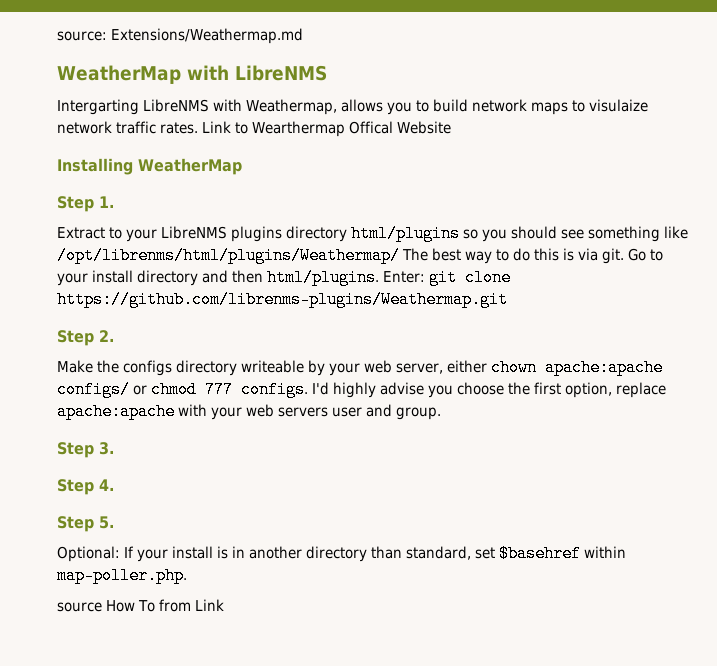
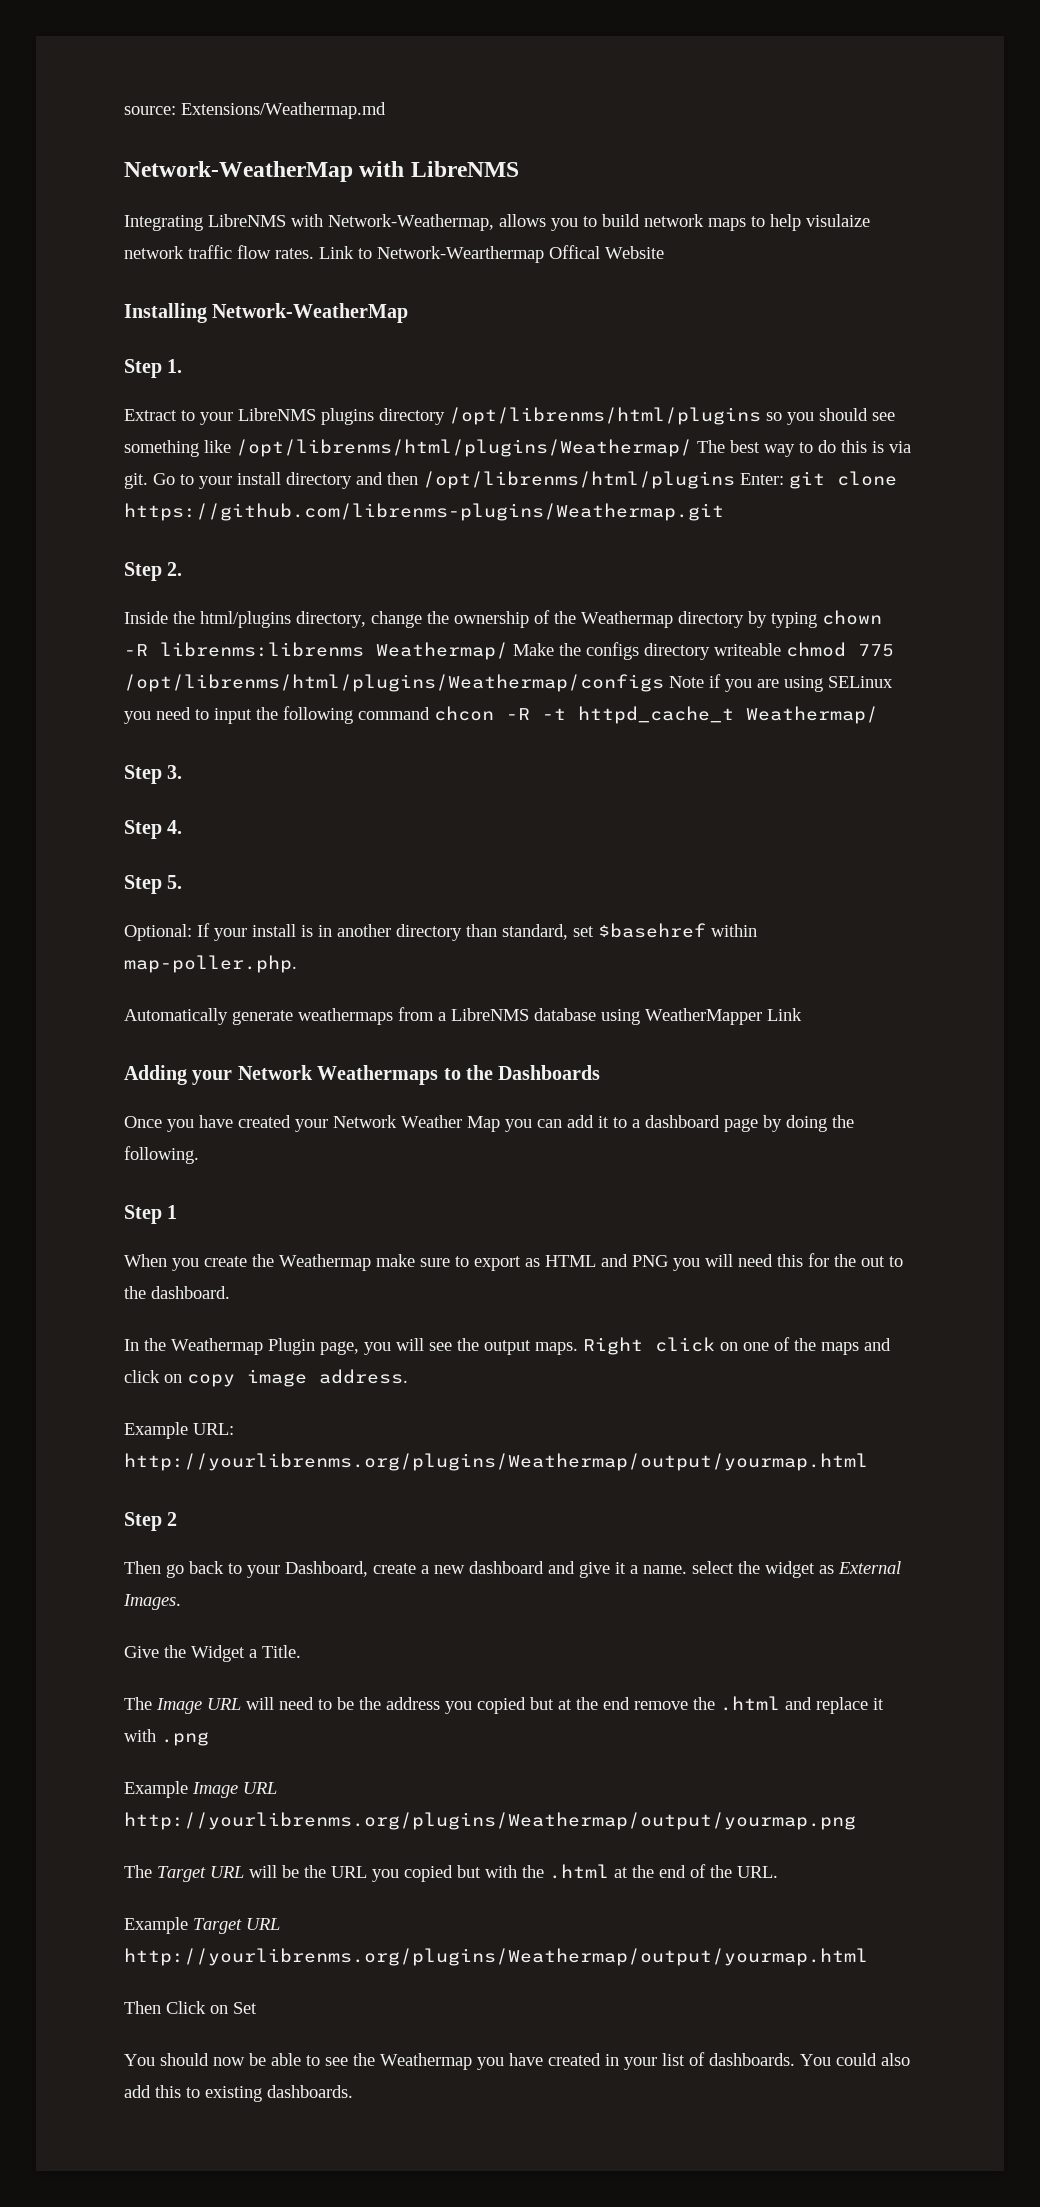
[57,65,181,84] WeatherMap -> [124,161,353,182] Network-WeatherMap
[57,99,139,115] Intergarting -> [124,215,203,231] Integrating
[246,99,337,115] Weathermap, -> [328,214,494,231] Network-Weathermap,
(585, 106) none -> [770,214,801,231] help
(156, 127) none -> [237,245,271,259] flow
[252,121,345,137] Wearthermap -> [377,246,544,263] Network-Wearthermap
[138,158,242,175] WeatherMap -> [212,303,409,323] Network-WeatherMap
[351,225,460,242] html/plugins -> [449,407,761,425] /opt/librenms/html/plugins
[267,269,379,286] html/plugins. -> [423,471,735,489] /opt/librenms/html/plugins
(114, 336) none -> [124,610,882,628] [124,642,508,660] Inside the html/plugins directory, change the ownership of the Weathermap directory by typing chown -R librenms:librenms Weathermap/
[308,359,663,376] [57,381,666,398] [57,403,441,420] by your web server, either chown apache:apache configs/ or chmod 777 configs. I'd highly advise you choose the first option, replace apache:apache with your web servers user and group. -> [786,642,894,657] [124,674,893,692] [124,706,878,724] chmod 775 /opt/librenms/html/plugins/Weathermap/configs Note if you are using SELinux you need to input the following command chcon -R -t httpd_cache_t Weathermap/
[57,599,224,612] source How To from Link -> [124,1007,802,1025] [124,1065,601,1085] [124,1115,854,1132] [124,1146,199,1164] [124,1205,178,1224] [124,1253,903,1271] [124,1286,230,1299] [124,1337,891,1355] [124,1369,408,1387] [124,1422,234,1439] [124,1453,868,1471] [124,1512,178,1531] [124,1561,901,1578] [123,1594,181,1610] [124,1645,301,1662] [124,1696,884,1714] [124,1729,209,1746] [124,1781,277,1798] [124,1812,856,1830] [124,1864,778,1882] [124,1917,280,1934] [124,1948,868,1966] [124,2001,257,2014] [124,2052,910,2070] [124,2085,353,2102] Automatically generate weathermaps from a LibreNMS database using WeatherMapper Link // Adding your Network Weathermaps to the Dashboards // Once you have created your Network Weather Map you can add it to a dashboard page by doing the following. // Step 1 // When you create the Weathermap make sure to export as HTML and PNG you will need this for the out to the dashboard. // In the Weathermap Plugin page, you will see the output maps. Right click on one of the maps and click on copy image address. // Example URL: http://yourlibrenms.org/plugins/Weathermap/output/yourmap.html // Step 2 // Then go back to your Dashboard, create a new dashboard and give it a name. select the widget as External Images. // Give the Widget a Title. // The Image URL will need to be the address you copied but at the end remove the .html and replace it with .png // Example Image URL http://yourlibrenms.org/plugins/Weathermap/output/yourmap.png // The Target URL will be the URL you copied but with the .html at the end of the URL. // Example Target URL http://yourlibrenms.org/plugins/Weathermap/output/yourmap.html // Then Click on Set // You should now be able to see the Weathermap you have created in your list of dashboards. You could also add this to existing dashboards.

